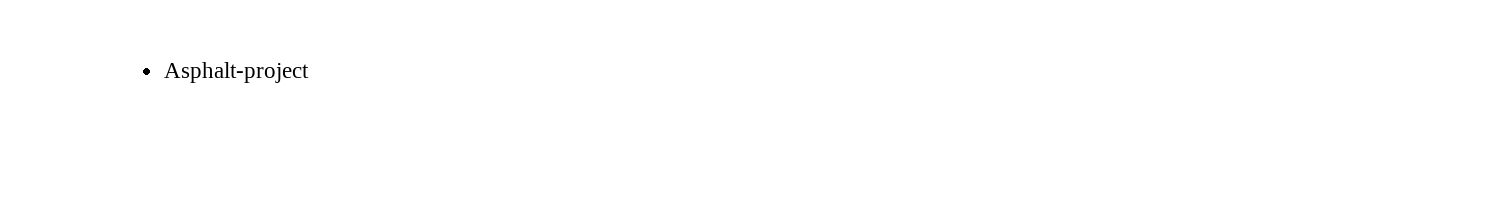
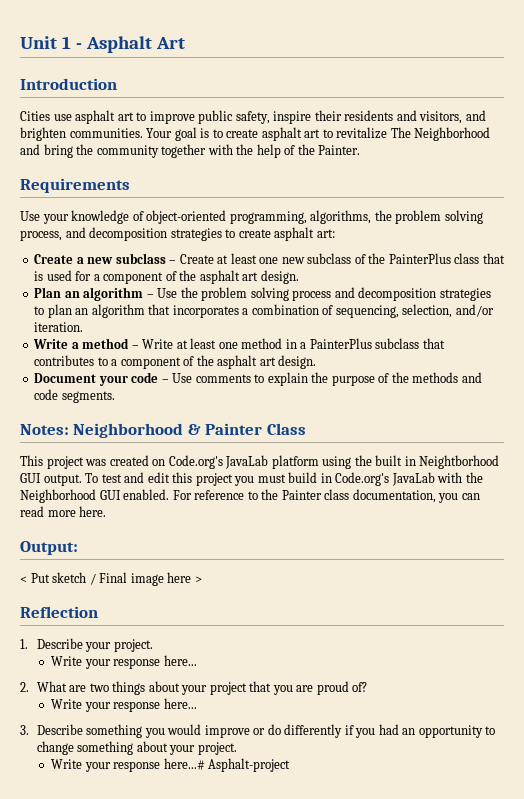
(163, 72) none -> [20,36,185,53] [20,78,117,90] [20,110,486,124] [20,127,491,141] [20,144,361,158] [20,178,130,193] [20,210,483,224] [20,227,335,241] [34,253,505,264] [34,270,299,284] [34,287,491,301] [34,304,494,318] [34,322,84,332] [33,338,445,349] [34,355,317,369] [34,372,482,386] [34,389,115,403] [20,423,306,438] [20,455,500,469] [20,472,483,486] [20,489,480,503] [20,506,107,517] [20,541,78,555] [20,572,202,586] [20,606,98,618] [20,638,153,652] [51,655,197,669] [20,681,368,695] [51,698,197,712] [20,724,496,738] [36,741,237,755] [51,758,205,772] Unit 1 - Asphalt Art // Introduction // Cities use asphalt art to improve public safety, inspire their residents and visitors, and brighten communities. Your goal is to create asphalt art to revitalize The Neighborhood and bring the community together with the help of the Painter. // Requirements // Use your knowledge of object-oriented programming, algorithms, the problem solving process, and decomposition strategies to create asphalt art: // Create a new subclass – Create at least one new subclass of the PainterPlus class that is used for a component of the asphalt art design. // Plan an algorithm – Use the problem solving process and decomposition strategies to plan an algorithm that incorporates a combination of sequencing, selection, and/or iteration. // Write a method – Write at least one method in a PainterPlus subclass that contributes to a component of the asphalt art design. // Document your code – Use comments to explain the purpose of the methods and code segments. // Notes: Neighborhood & Painter Class // This project was created on Code.org's JavaLab platform using the built in Neightborhood GUI output. To test and edit this project you must build in Code.org's JavaLab with the Neighborhood GUI enabled. For reference to the Painter class documentation, you can read more here. // Output: // < Put sketch / Final image here > // Reflection // 1. Describe your project. // Write your response here... // 2. What are two things about your project that you are proud of? // Write your response here... // 3. Describe something you would improve or do differently if you had an opportunity to change something about your project. // Write your response here...#

